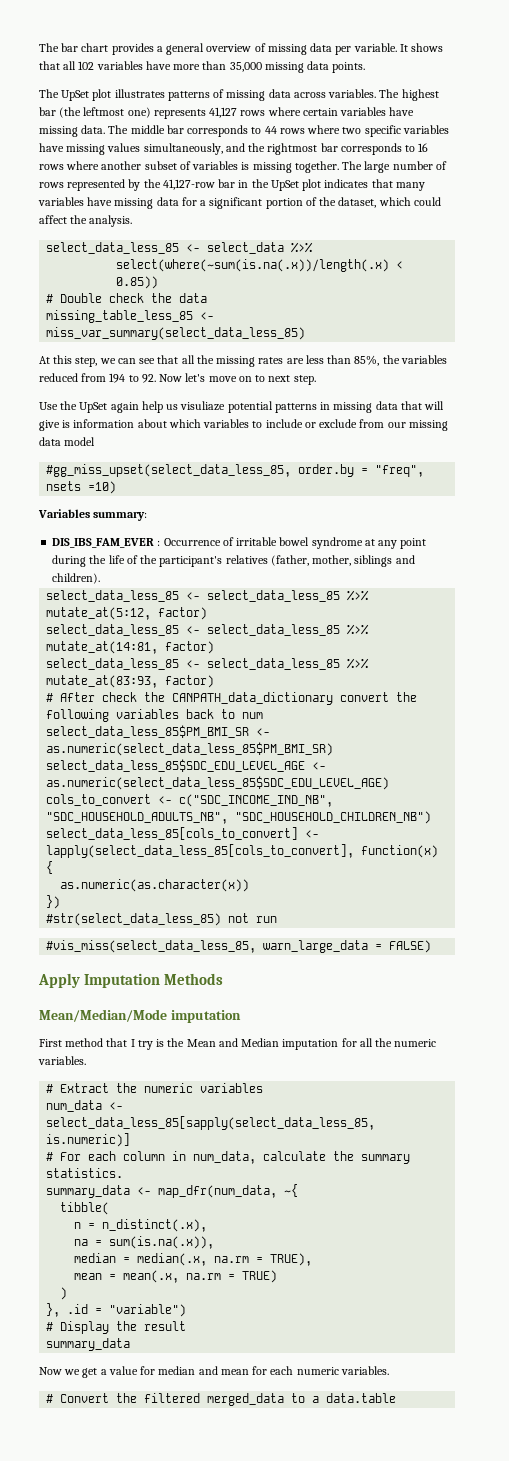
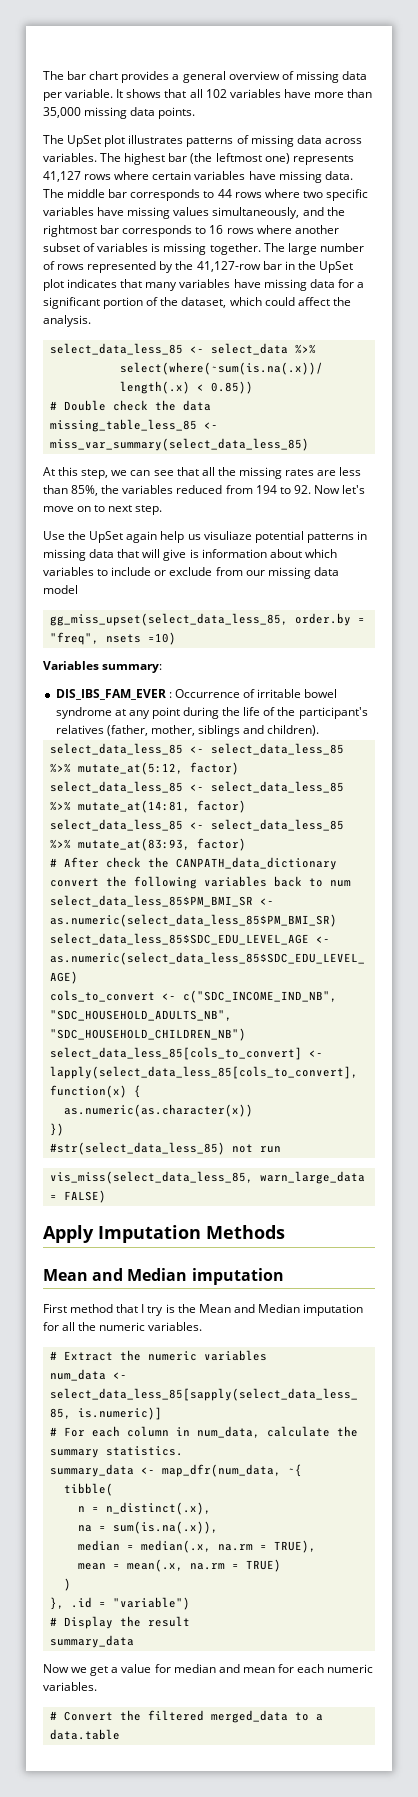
[46,464,292,477] #gg_miss_upset(select_data_less_85, -> [49,613,288,626] gg_miss_upset(select_data_less_85,
[46,940,257,953] #vis_miss(select_data_less_85, -> [49,1171,253,1184] vis_miss(select_data_less_85,
[39,1009,167,1022] Mean/Median/Mode -> [43,1268,188,1281] Mean and Median

